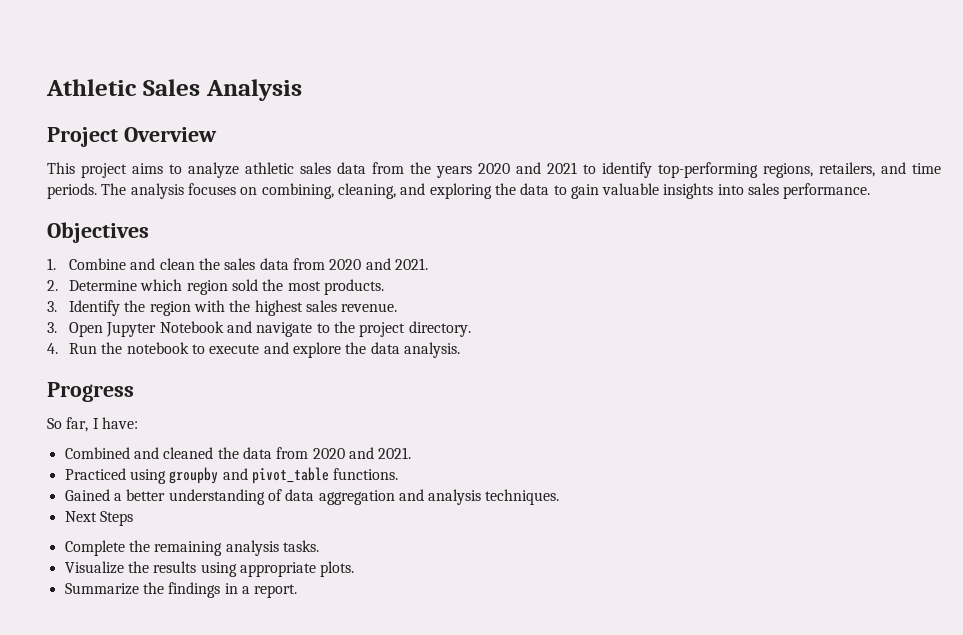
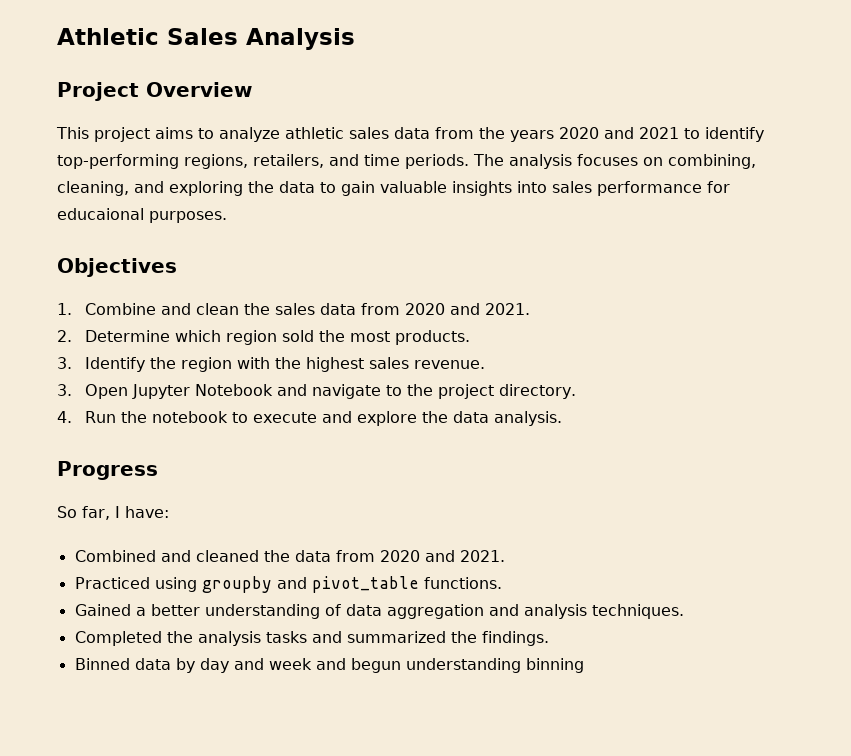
[783,183,871,199] performance. -> [597,181,730,196] [57,208,227,223] performance for educaional purposes.
[64,511,133,526] [64,540,319,556] [64,561,355,577] [64,582,298,598] Next Steps // Complete the remaining analysis tasks. // Visualize the results using appropriate plots. // Summarize the findings in a report. -> [74,631,549,646] [74,658,584,673] Completed the analysis tasks and summarized the findings. // Binned data by day and week and begun understanding binning

